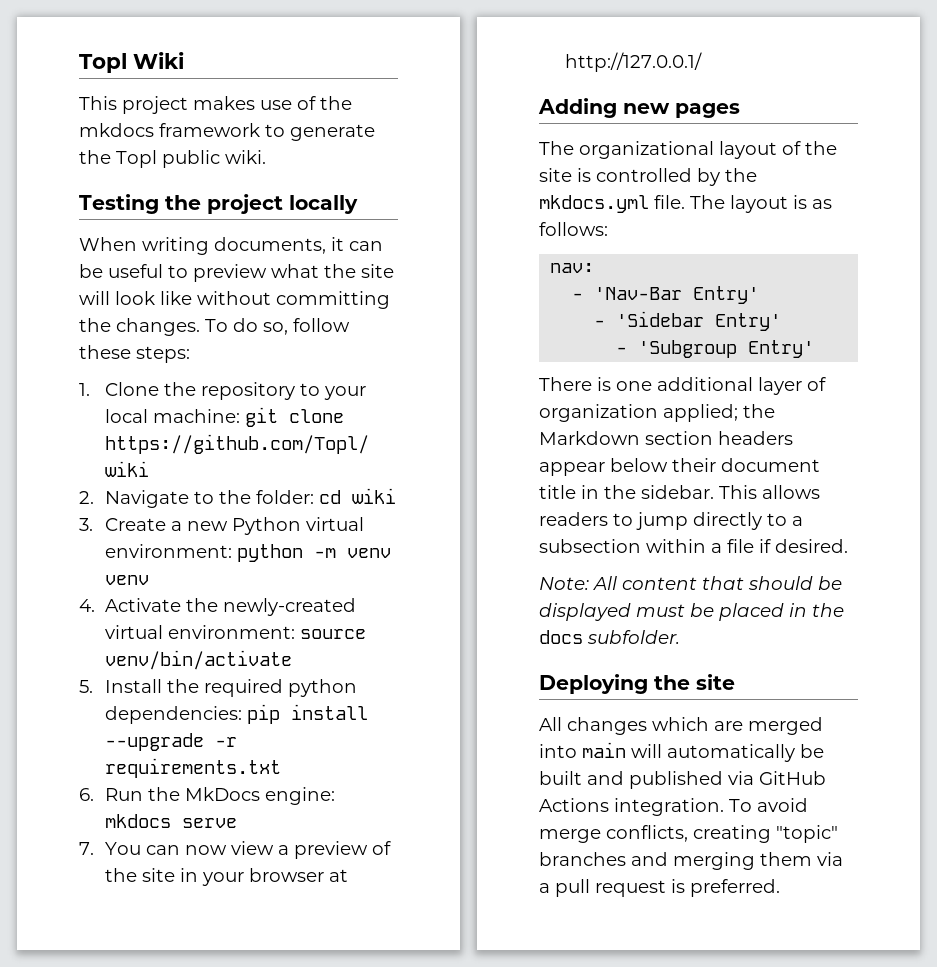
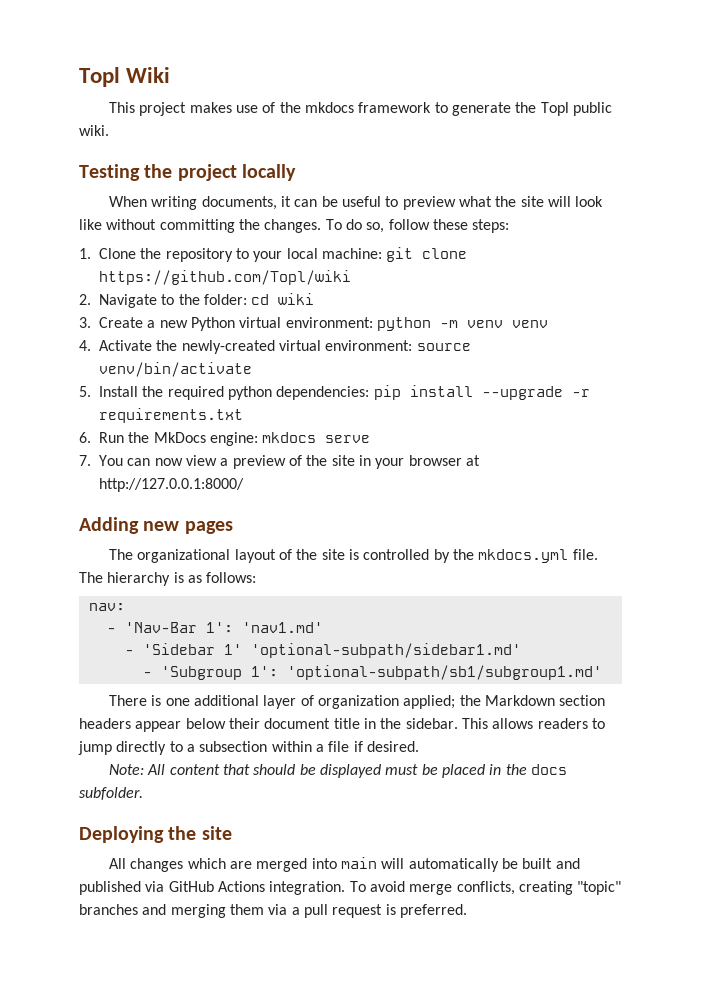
[564,52,702,72] http://127.0.0.1/ -> [99,478,244,492] http://127.0.0.1:8000/
[730,195,788,213] layout -> [107,572,171,586] hierarchy
[693,286,760,304] Entry' -> [205,622,323,633] 1': 'nav1.md'
[715,313,782,331] Entry' -> [223,643,521,658] 1' 'optional-subpath/sidebar1.md'
[748,340,815,358] Entry' -> [250,665,602,680] 1': 'optional-subpath/sb1/subgroup1.md'

